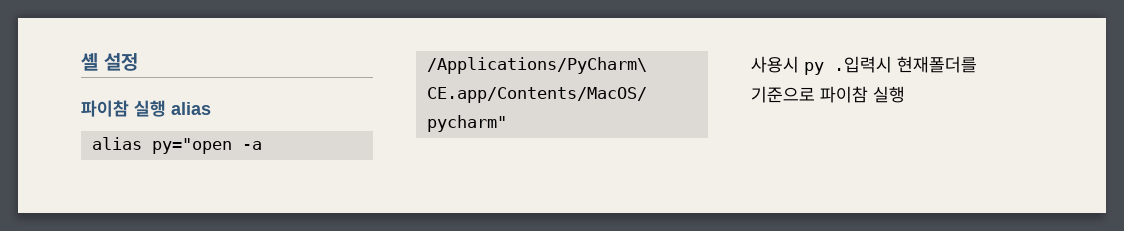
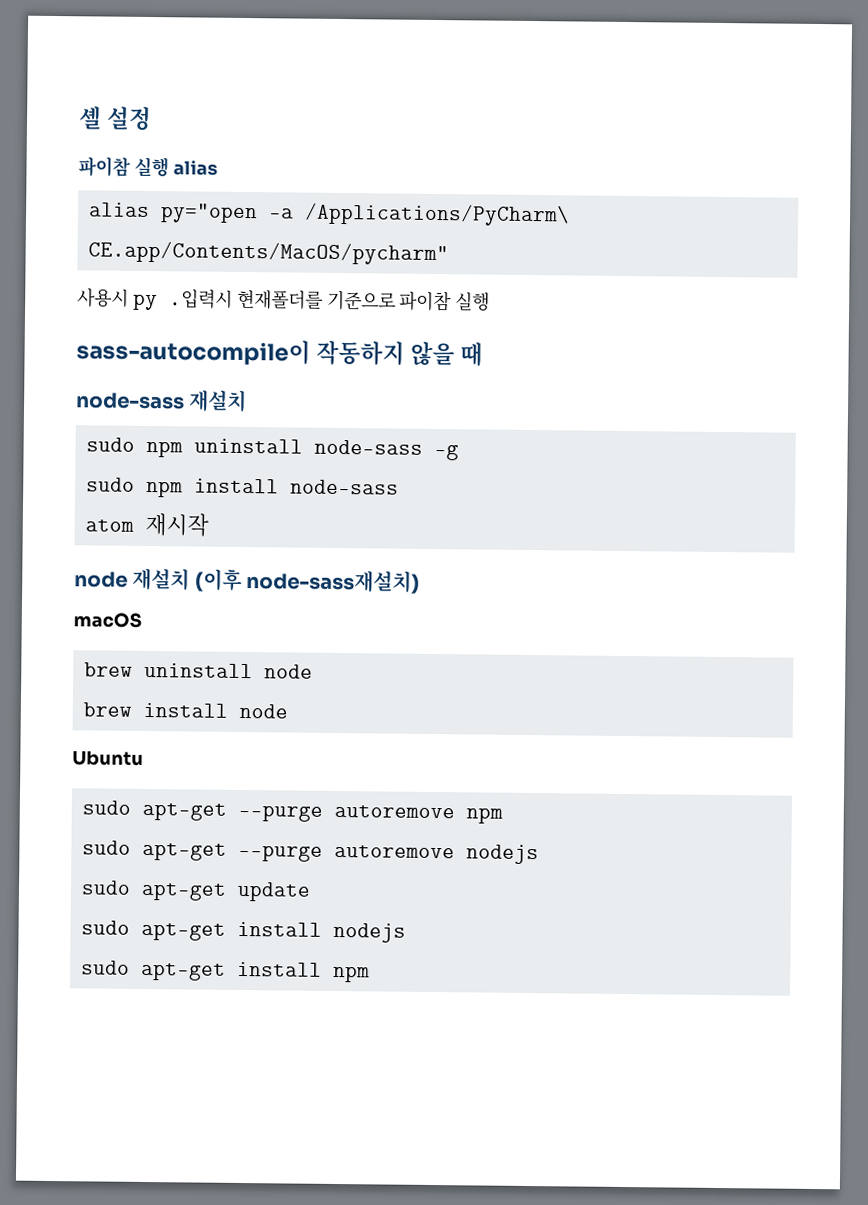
(905, 94) none -> [76,338,484,367] [76,389,248,413] [85,437,459,461] [85,477,399,498] [84,512,209,537] [74,567,421,594] [73,612,142,628] [83,662,313,679] [82,702,288,719] [72,750,144,766] [81,800,503,824] [81,840,539,865] [80,880,311,902] [80,920,406,943] [80,960,370,983] // sass-autocompile이 작동하지 않을 때 // node-sass 재설치 // sudo npm uninstall node-sass -g // sudo npm install node-sass // atom 재시작 // node 재설치 (이후 node-sass재설치) // macOS // brew uninstall node // brew install node // Ubuntu // sudo apt-get --purge autoremove npm // sudo apt-get --purge autoremove nodejs // sudo apt-get update // sudo apt-get install nodejs // sudo apt-get install npm

